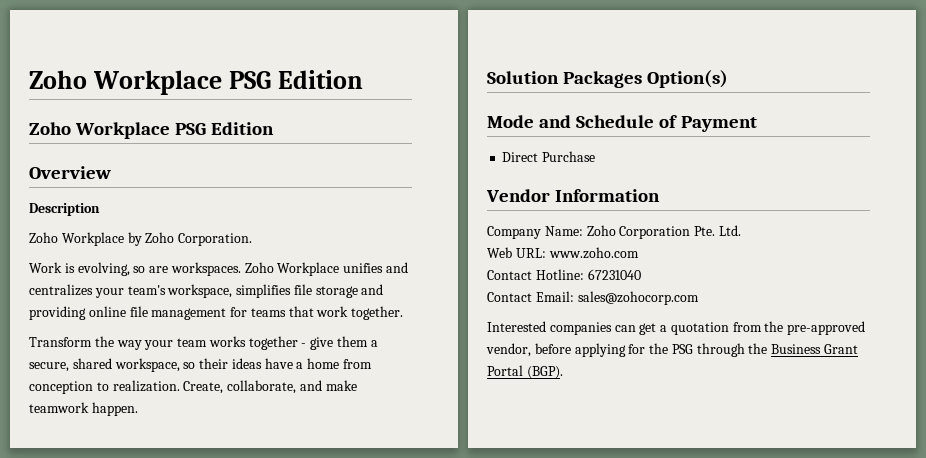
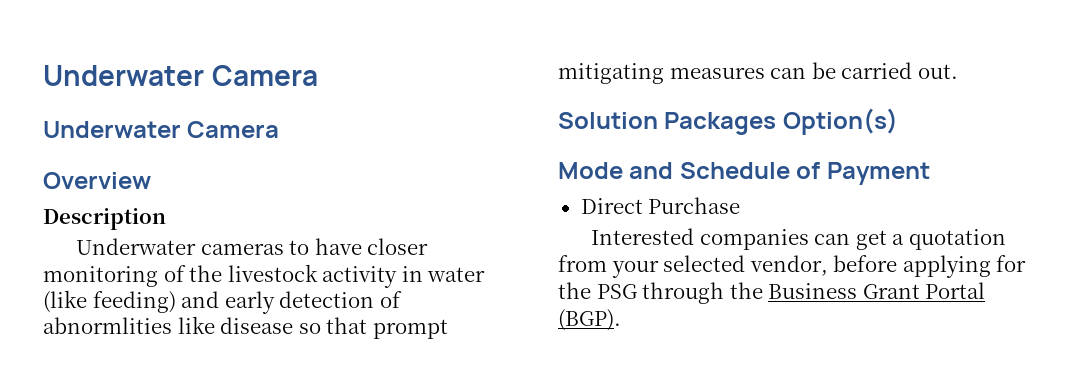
[29,70,363,95] [29,122,275,139] [29,166,111,179] [29,203,100,216] [29,232,253,246] [29,262,409,276] [29,284,384,298] [29,306,404,320] [29,336,378,350] [29,358,373,372] [29,380,357,394] [29,402,138,416] Zoho Workplace PSG Edition // Zoho Workplace PSG Edition // Overview // Description // Zoho Workplace by Zoho Corporation. // Work is evolving, so are workspaces. Zoho Workplace unifies and centralizes your team's workspace, simplifies file storage and providing online file management for teams that work together. // Transform the way your team works together - give them a secure, shared workspace, so their ideas have a home from conception to realization. Create, collaborate, and make teamwork happen. -> [43,65,318,86] [43,121,280,138] [43,172,151,189] [43,208,166,230] [76,238,429,255] [43,264,486,288] [43,290,402,314] [43,316,448,339] [558,62,958,84] Underwater Camera // Underwater Camera // Overview // Description // Underwater cameras to have closer monitoring of the livestock activity in water (like feeding) and early detection of abnormlities like disease so that prompt mitigating measures can be carried out.
[486,189,661,202] [487,225,741,239] [487,247,639,259] [487,269,641,280] [487,291,699,305] // Vendor Information // Company Name: Zoho Corporation Pte. Ltd. // Web URL: www.zoho.com // Contact Hotline: 67231040 // Contact Email: sales@zohocorp.com -> (741, 205) none
[764,321,866,335] the pre-approved -> [611,255,746,278] your selected

